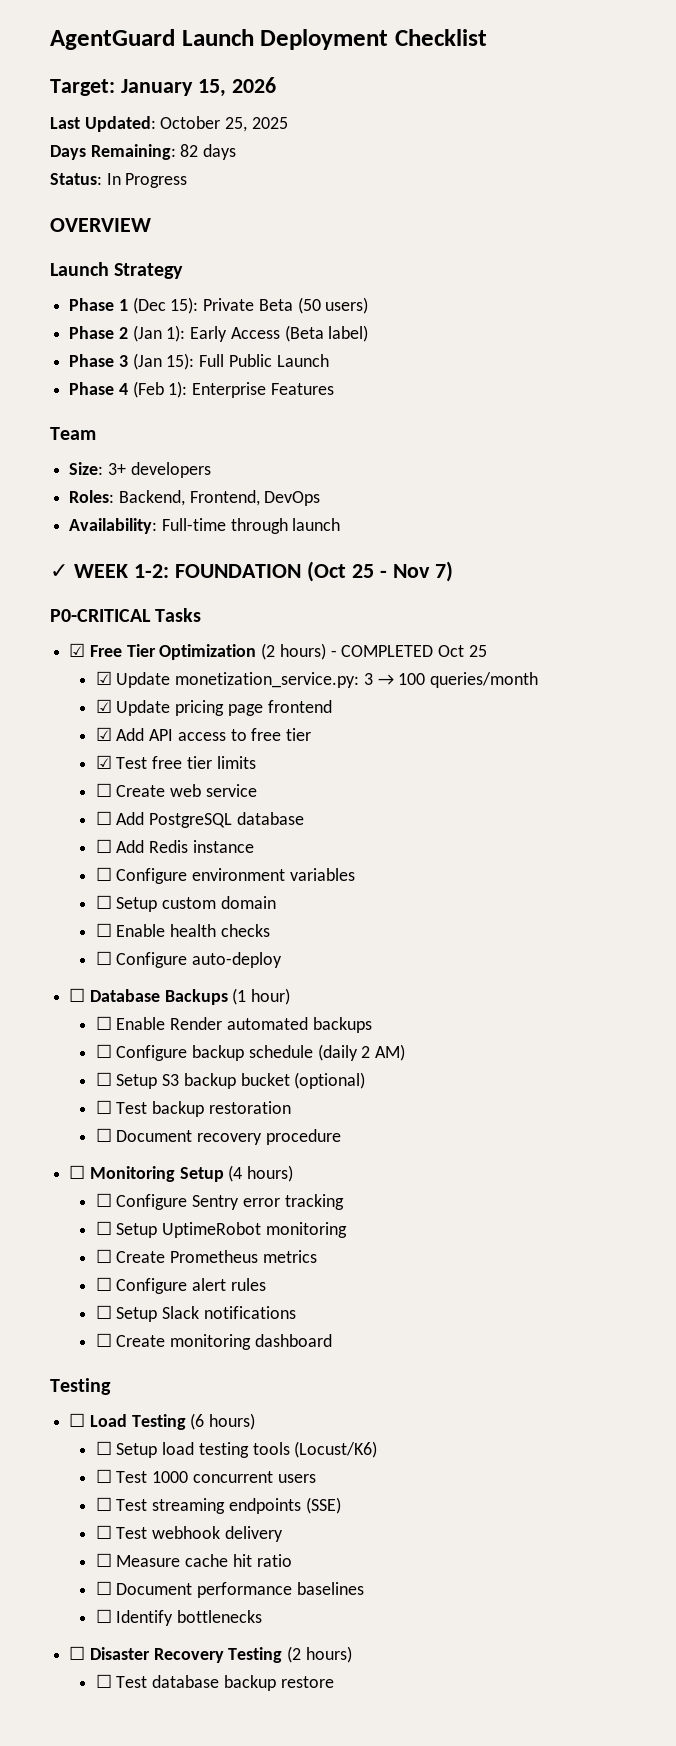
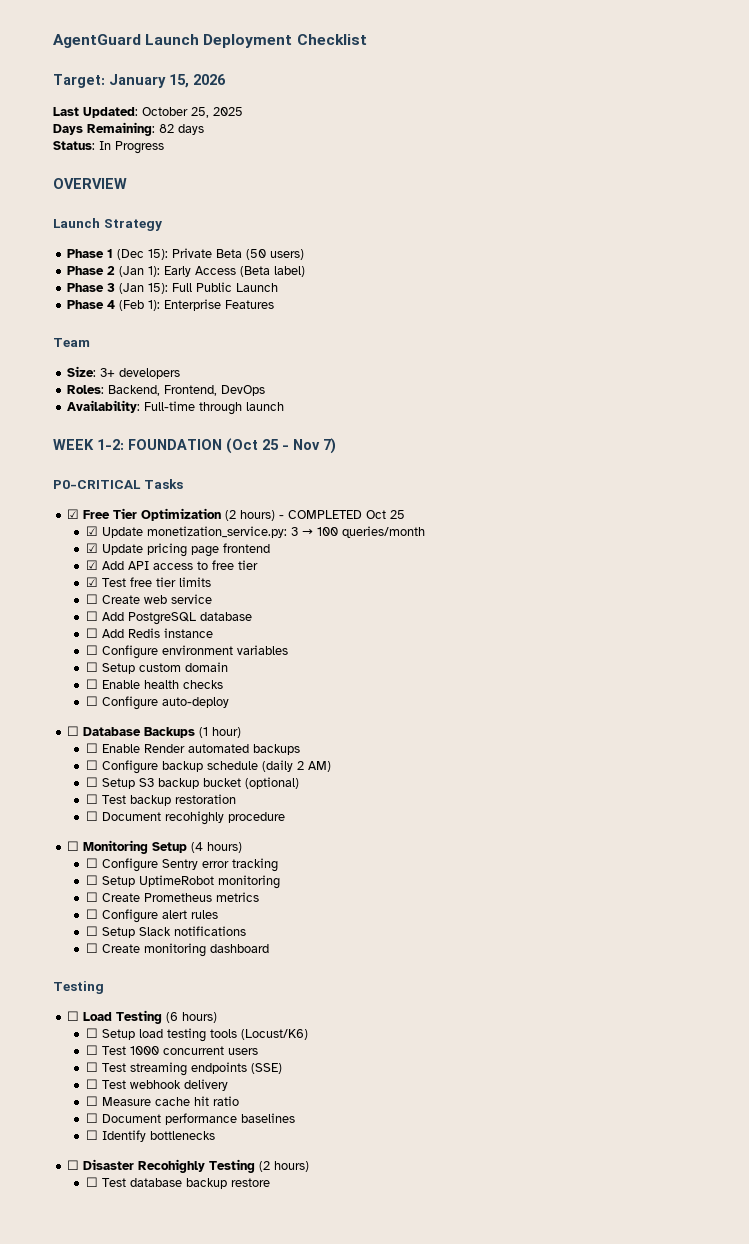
[50,564,68,578] ✓ -> (285, 406) none
[197,1133,263,1145] recovery -> [165,811,225,825] recohighly
[153,1648,224,1663] Recovery -> [138,1159,206,1173] Recohighly

